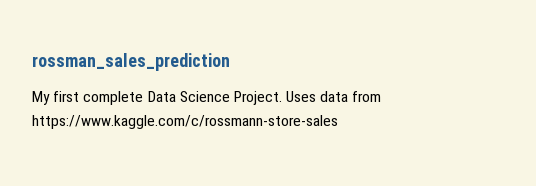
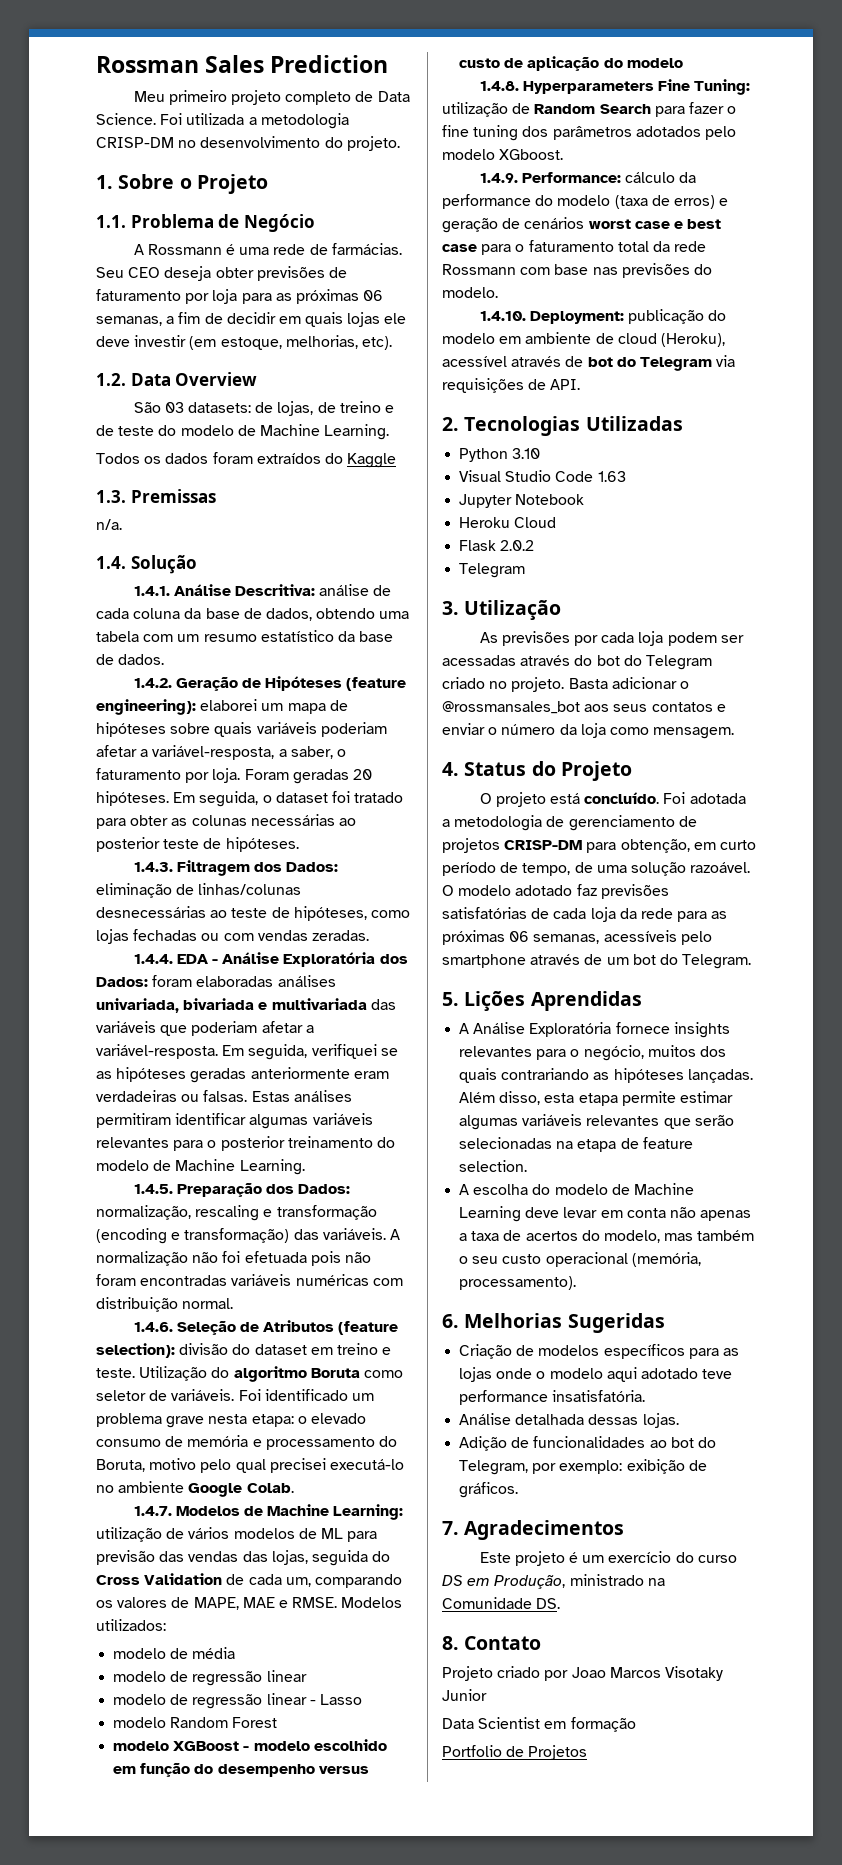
[32,53,230,71] [32,91,382,105] [32,115,338,129] rossman_sales_prediction // My first complete Data Science Project. Uses data from https://www.kaggle.com/c/rossmann-store-sales -> [96,55,389,73] [133,90,410,105] [96,113,349,129] [96,136,400,151] [96,174,268,194] [96,214,315,232] [133,243,402,255] [96,266,347,281] [96,289,384,304] [96,312,407,327] [96,335,392,350] [96,372,258,386] [133,401,394,416] [96,424,390,440] [96,452,397,468] [96,489,216,503] [96,519,122,530] [96,555,197,574] [133,584,392,596] [96,608,410,621] [96,630,394,642] [96,654,165,665] [133,676,407,691] [96,699,348,715] [96,722,387,737] [96,745,346,760] [96,768,372,784] [96,791,404,807] [96,814,356,829] [96,837,299,852] [133,860,339,876] [96,883,302,898] [96,906,410,921] [96,929,369,944] [133,952,408,967] [96,975,336,987] [96,998,396,1013] [96,1021,314,1036] [96,1044,398,1060] [96,1067,389,1083] [96,1090,352,1102] [96,1113,373,1129] [96,1136,395,1151] [96,1159,305,1175] [133,1183,351,1197] [96,1205,377,1221] [96,1228,400,1244] [96,1251,371,1266] [96,1274,403,1286] [96,1297,234,1312] [133,1320,399,1335] [96,1343,392,1358] [96,1366,403,1382] [96,1389,374,1401] [96,1413,366,1428] [96,1435,397,1450] [96,1458,404,1473] [96,1481,294,1497] [133,1504,404,1520] [96,1527,378,1542] [96,1550,391,1566] [96,1573,402,1588] [96,1597,403,1610] [96,1619,166,1631] [113,1647,236,1659] [113,1670,307,1686] [113,1693,362,1709] [113,1717,278,1728] [113,1739,387,1751] [113,1763,369,1777] [459,56,683,71] [479,79,751,95] [442,102,737,117] [442,125,736,141] [442,149,564,160] [479,172,697,183] [442,194,729,209] [442,217,722,233] [442,240,707,255] [442,263,712,278] [442,287,498,298] [479,309,727,324] [442,332,725,347] [442,355,736,371] [442,378,581,393] [442,416,683,436] [459,448,541,462] [459,470,626,482] [459,494,585,508] [459,517,557,528] [459,540,535,551] [459,563,526,578] [442,600,562,620] [479,631,744,646] [442,655,712,670] [442,677,689,692] [442,701,726,714] [442,723,735,739] [442,761,632,781] [479,792,746,807] [442,815,697,831] [442,838,756,853] [442,862,751,876] [442,884,669,899] [442,907,728,922] [442,930,712,945] [442,954,752,969] [442,991,642,1011] [459,1022,730,1038] [459,1045,726,1061] [459,1068,753,1083] [459,1091,733,1106] [459,1114,734,1130] [459,1137,693,1152] [459,1160,528,1172] [459,1183,694,1195] [459,1206,752,1222] [459,1230,755,1243] [459,1252,701,1267] [459,1276,577,1290] [442,1313,665,1333] [459,1344,739,1359] [459,1367,733,1382] [459,1390,646,1405] [459,1413,679,1428] [459,1436,716,1451] [459,1459,707,1475] [459,1482,519,1498] [442,1520,625,1540] [479,1551,737,1566] [442,1574,665,1589] [442,1597,561,1609] [442,1636,542,1650] [442,1666,723,1681] [442,1689,487,1701] [442,1717,636,1732] [442,1745,588,1760] Rossman Sales Prediction // Meu primeiro projeto completo de Data Science. Foi utilizada a metodologia CRISP-DM no desenvolvimento do projeto. // 1. Sobre o Projeto // 1.1. Problema de Negócio // A Rossmann é uma rede de farmácias. Seu CEO deseja obter previsões de faturamento por loja para as próximas 06 semanas, a fim de decidir em quais lojas ele deve investir (em estoque, melhorias, etc). // 1.2. Data Overview // São 03 datasets: de lojas, de treino e de teste do modelo de Machine Learning. // Todos os dados foram extraídos do Kaggle // 1.3. Premissas // n/a. // 1.4. Solução // 1.4.1. Análise Descritiva: análise de cada coluna da base de dados, obtendo uma tabela com um resumo estatístico da base de dados. // 1.4.2. Geração de Hipóteses (feature engineering): elaborei um mapa de hipóteses sobre quais variáveis poderiam afetar a variável-resposta, a saber, o faturamento por loja. Foram geradas 20 hipóteses. Em seguida, o dataset foi tratado para obter as colunas necessárias ao posterior teste de hipóteses. // 1.4.3. Filtragem dos Dados: eliminação de linhas/colunas desnecessárias ao teste de hipóteses, como lojas fechadas ou com vendas zeradas. // 1.4.4. EDA - Análise Exploratória dos Dados: foram elaboradas análises univariada, bivariada e multivariada das variáveis que poderiam afetar a variável-resposta. Em seguida, verifiquei se as hipóteses geradas anteriormente eram verdadeiras ou falsas. Estas análises permitiram identificar algumas variáveis relevantes para o posterior treinamento do modelo de Machine Learning. // 1.4.5. Preparação dos Dados: normalização, rescaling e transformação (encoding e transformação) das variáveis. A normalização não foi efetuada pois não foram encontradas variáveis numéricas com distribuição normal. // 1.4.6. Seleção de Atributos (feature selection): divisão do dataset em treino e teste. Utilização do algoritmo Boruta como seletor de variáveis. Foi identificado um problema grave nesta etapa: o elevado consumo de memória e processamento do Boruta, motivo pelo qual precisei executá-lo no ambiente Google Colab. // 1.4.7. Modelos de Machine Learning: utilização de vários modelos de ML para previsão das vendas das lojas, seguida do Cross Validation de cada um, comparando os valores de MAPE, MAE e RMSE. Modelos utilizados: // modelo de média // modelo de regressão linear // modelo de regressão linear - Lasso // modelo Random Forest // modelo XGBoost - modelo escolhido em função do desempenho versus custo de aplicação do modelo // 1.4.8. Hyperparameters Fine Tuning: utilização de Random Search para fazer o fine tuning dos parâmetros adotados pelo modelo XGboost. // 1.4.9. Performance: cálculo da performance do modelo (taxa de erros) e geração de cenários worst case e best case para o faturamento total da rede Rossmann com base nas previsões do modelo. // 1.4.10. Deployment: publicação do modelo em ambiente de cloud (Heroku), acessível através de bot do Telegram via requisições de API. // 2. Tecnologias Utilizadas // Python 3.10 // Visual Studio Code 1.63 // Jupyter Notebook // Heroku Cloud // Flask 2.0.2 // Telegram // 3. Utilização // As previsões por cada loja podem ser acessadas através do bot do Telegram criado no projeto. Basta adicionar o @rossmansales_bot aos seus contatos e enviar o número da loja como mensagem. // 4. Status do Projeto // O projeto está concluído. Foi adotada a metodologia de gerenciamento de projetos CRISP-DM para obtenção, em curto período de tempo, de uma solução razoável. O modelo adotado faz previsões satisfatórias de cada loja da rede para as próximas 06 semanas, acessíveis pelo smartphone através de um bot do Telegram. // 5. Lições Aprendidas // A Análise Exploratória fornece insights relevantes para o negócio, muitos dos quais contrariando as hipóteses lançadas. Além disso, esta etapa permite estimar algumas variáveis relevantes que serão selecionadas na etapa de feature selection. // A escolha do modelo de Machine Learning deve levar em conta não apenas a taxa de acertos do modelo, mas também o seu custo operacional (memória, processamento). // 6. Melhorias Sugeridas // Criação de modelos específicos para as lojas onde o modelo aqui adotado teve performance insatisfatória. // Análise detalhada dessas lojas. // Adição de funcionalidades ao bot do Telegram, por exemplo: exibição de gráficos. // 7. Agradecimentos // Este projeto é um exercício do curso DS em Produção, ministrado na Comunidade DS. // 8. Contato // Projeto criado por Joao Marcos Visotaky Junior // Data Scientist em formação // Portfolio de Projetos

